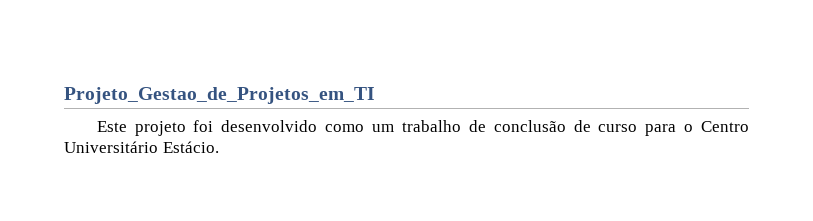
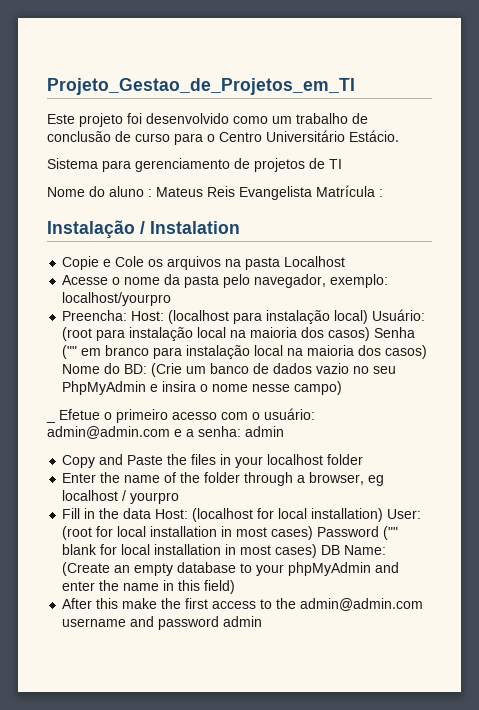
(219, 147) none -> [47,158,342,172] [47,185,383,200] [47,220,240,239] [62,256,346,270] [62,274,389,288] [62,292,172,306] [62,309,426,324] [62,327,416,341] [62,345,428,359] [62,363,397,377] [62,381,343,395] [46,420,55,423] [59,408,315,423] [47,426,284,439] [62,454,364,468] [62,472,385,486] [62,490,180,504] [62,508,422,522] [62,526,399,540] [62,544,387,558] [62,562,400,576] [62,580,236,594] [62,598,424,611] [62,616,263,630] // Sistema para gerenciamento de projetos de TI // Nome do aluno : Mateus Reis Evangelista Matrícula : // Instalação / Instalation // Copie e Cole os arquivos na pasta Localhost // Acesse o nome da pasta pelo navegador, exemplo: localhost/yourpro // Preencha: Host: (localhost para instalação local) Usuário: (root para instalação local na maioria dos casos) Senha ("" em branco para instalação local na maioria dos casos) Nome do BD: (Crie um banco de dados vazio no seu PhpMyAdmin e insira o nome nesse campo) // _ Efetue o primeiro acesso com o usuário: admin@admin.com e a senha: admin // Copy and Paste the files in your localhost folder // Enter the name of the folder through a browser, eg localhost / yourpro // Fill in the data Host: (localhost for local installation) User: (root for local installation in most cases) Password ("" blank for local installation in most cases) DB Name: (Create an empty database to your phpMyAdmin and enter the name in this field) // After this make the first access to the admin@admin.com username and password admin

